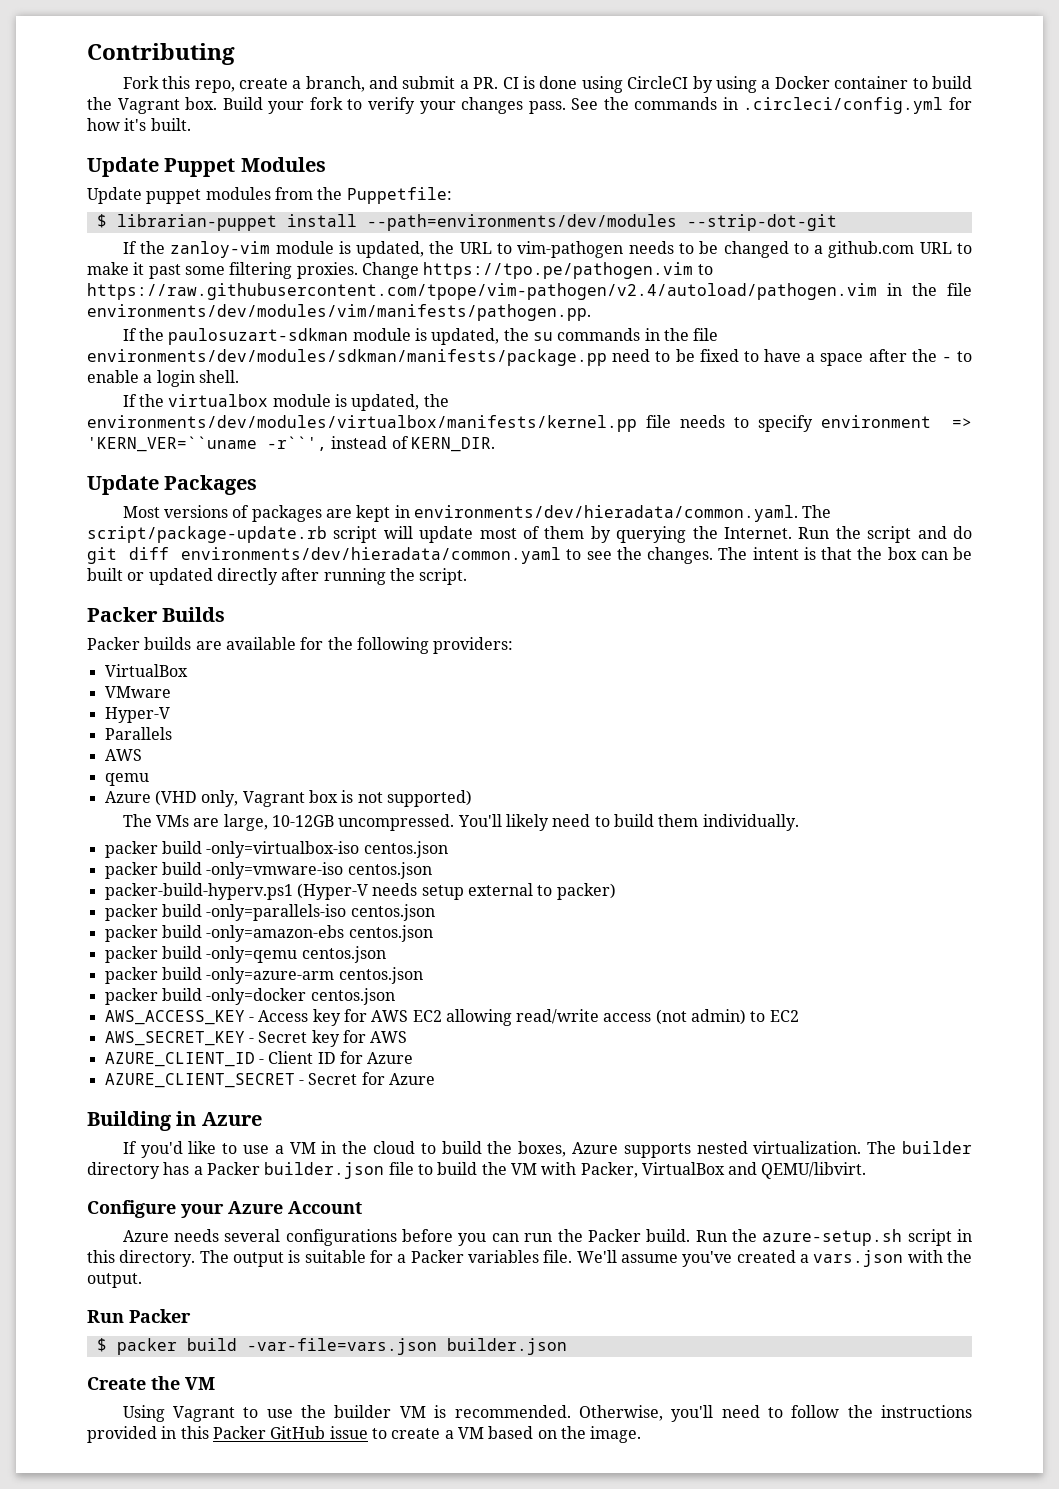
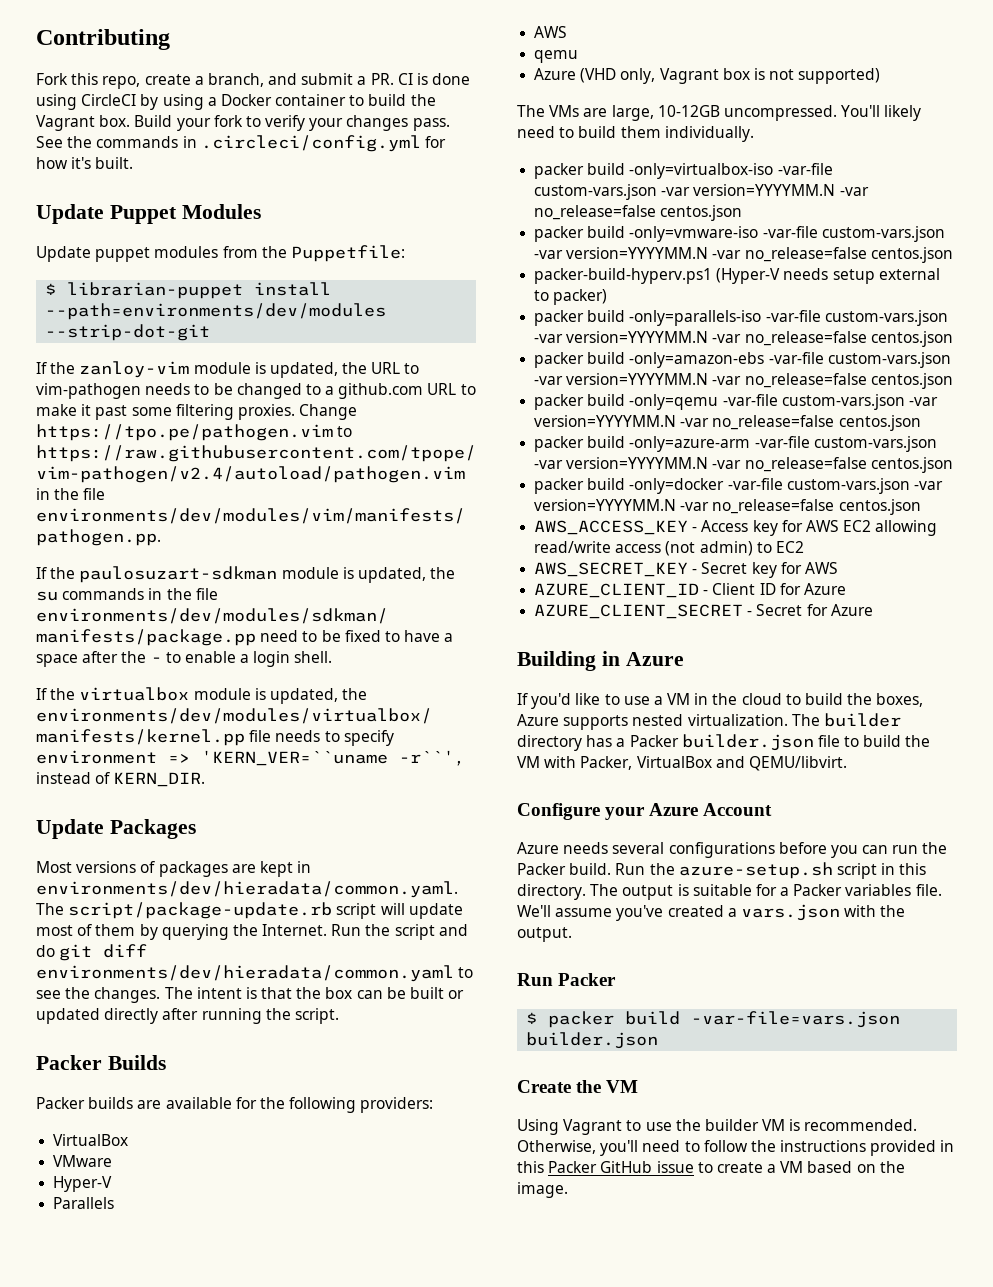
[363,841,448,858] [104,862,344,879] centos.json // packer build -only=vmware-iso -> [777,163,833,175] [534,184,869,200] [534,205,743,221] [534,226,945,242] [534,247,867,262] -var-file custom-vars.json -var version=YYYYMM.N -var no_release=false centos.json // packer build -only=vmware-iso -var-file custom-vars.json -var version=YYYYMM.N -var no_release=false
[350,904,435,921] [104,925,433,942] [104,946,386,963] [104,967,423,984] [104,988,307,1005] centos.json // packer build -only=amazon-ebs centos.json // packer build -only=qemu centos.json // packer build -only=azure-arm centos.json // packer build -only=docker -> [765,310,948,326] [534,331,953,347] [534,352,951,368] [534,373,953,389] [534,394,938,410] [534,415,921,431] [534,436,937,452] [534,457,953,473] [534,478,943,494] [534,499,835,514] -var-file custom-vars.json -var version=YYYYMM.N -var no_release=false centos.json // packer build -only=amazon-ebs -var-file custom-vars.json -var version=YYYYMM.N -var no_release=false centos.json // packer build -only=qemu -var-file custom-vars.json -var version=YYYYMM.N -var no_release=false centos.json // packer build -only=azure-arm -var-file custom-vars.json -var version=YYYYMM.N -var no_release=false centos.json // packer build -only=docker -var-file custom-vars.json -var version=YYYYMM.N -var no_release=false

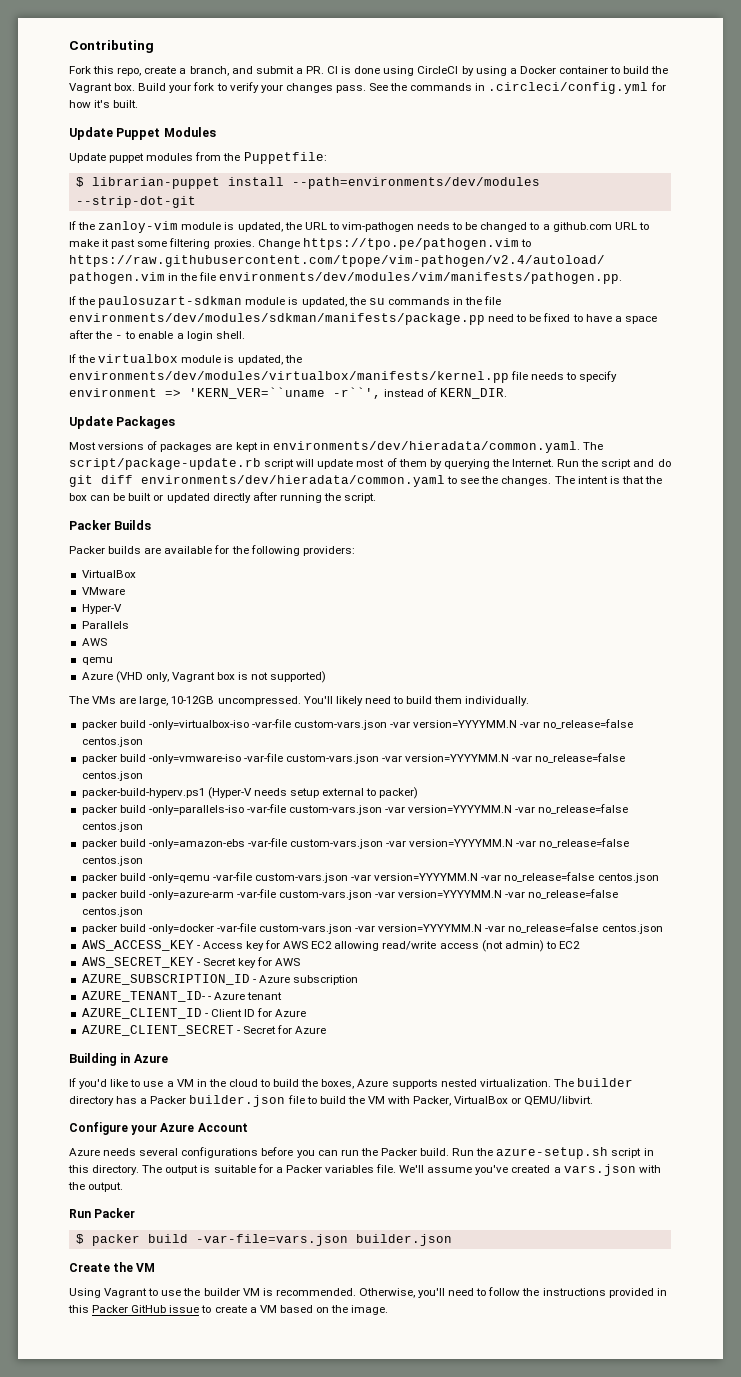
(838, 568) none -> [81,974,358,985] [81,991,282,1002] // AZURE_SUBSCRIPTION_ID - Azure subscription // AZURE_TENANT_ID- - Azure tenant
[715,756,745,768] and -> [511,1097,522,1104] or

